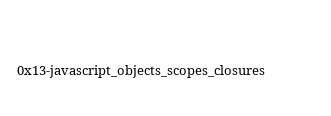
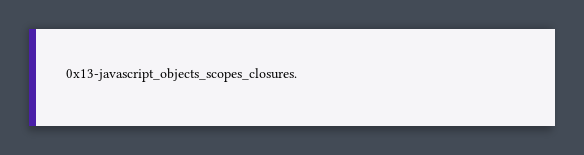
[17,65,265,78] 0x13-javascript_objects_scopes_closures -> [66,68,297,82] 0x13-javascript_objects_scopes_closures.

